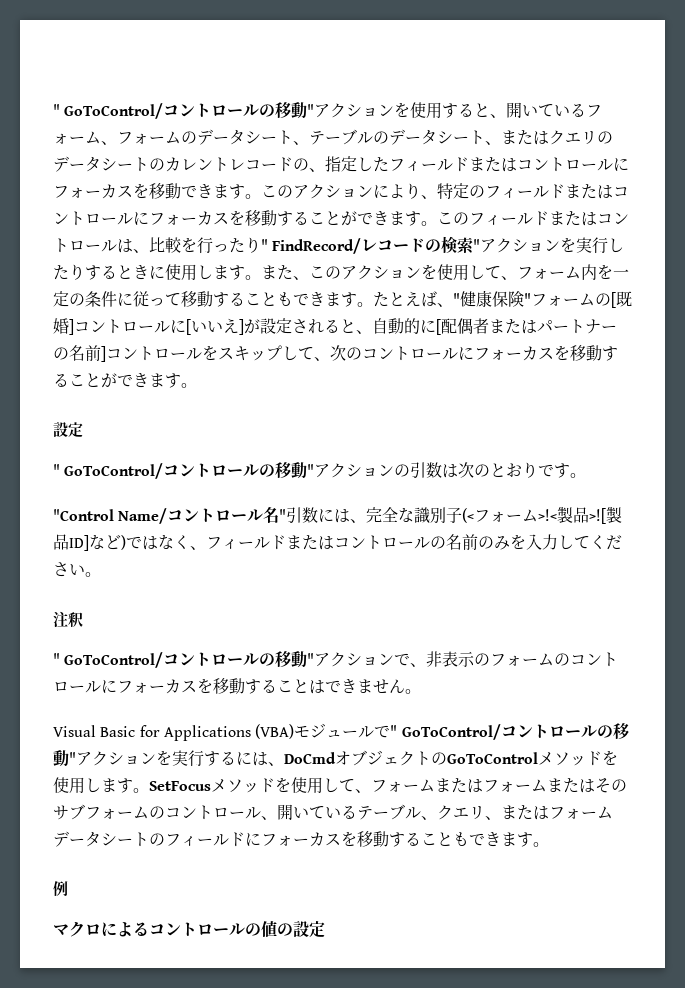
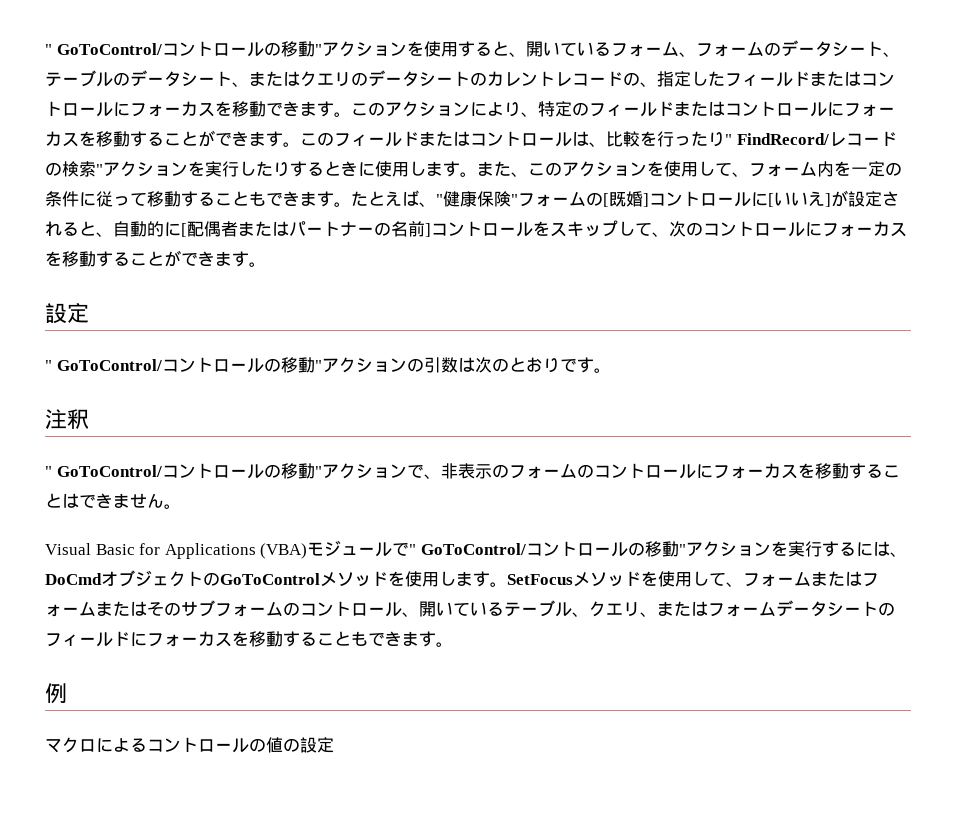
[53,506,623,524] [53,534,622,551] [53,562,101,577] // "Control Name/コントロール名"引数には、完全な識別子(<フォーム>!<製品>![製品ID]など)ではなく、フィールドまたはコントロールの名前のみを入力してください。 -> (611, 370) none

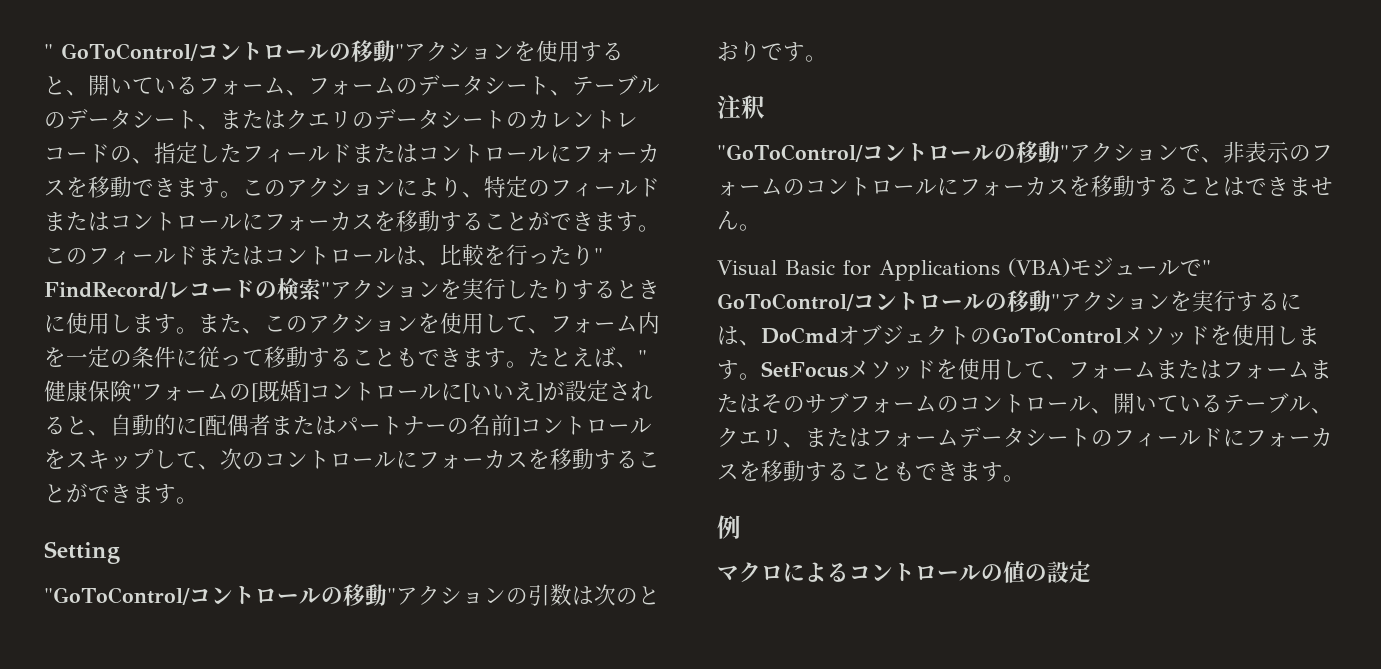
[45,303,89,324] [45,359,162,371] 設定 // " GoToControl/ -> [44,541,120,564] [44,587,190,605] Setting // "GoToControl/
[45,465,162,477] " GoToControl/ -> [717,144,863,162] "GoToControl/

